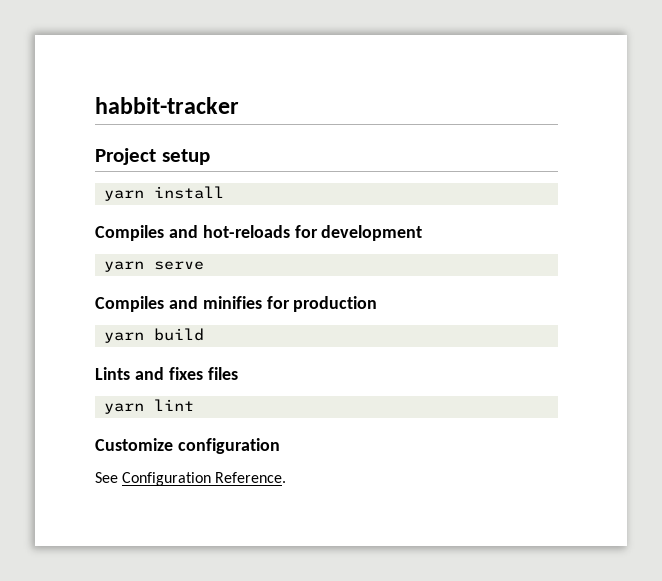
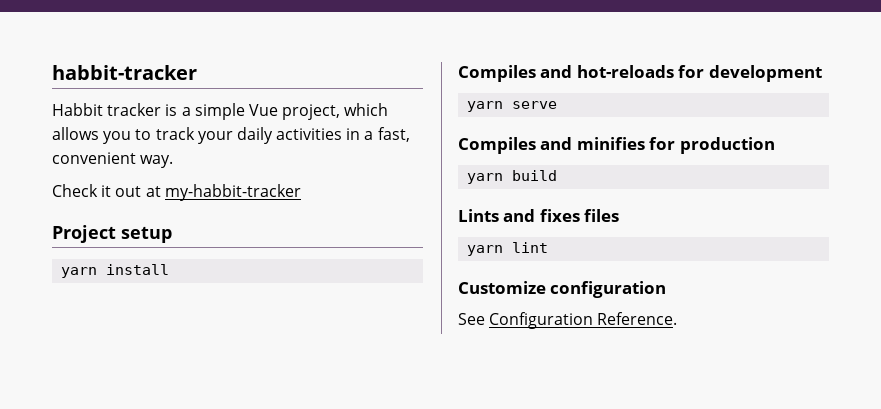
(239, 105) none -> [52,103,389,120] [52,127,410,144] [52,152,174,168] [52,184,301,201] // Habbit tracker is a simple Vue project, which allows you to track your daily activities in a fast, convenient way. // Check it out at my-habbit-tracker

